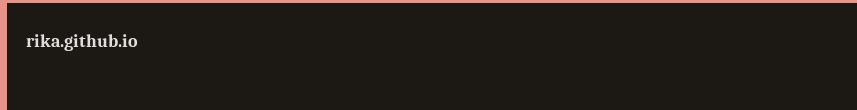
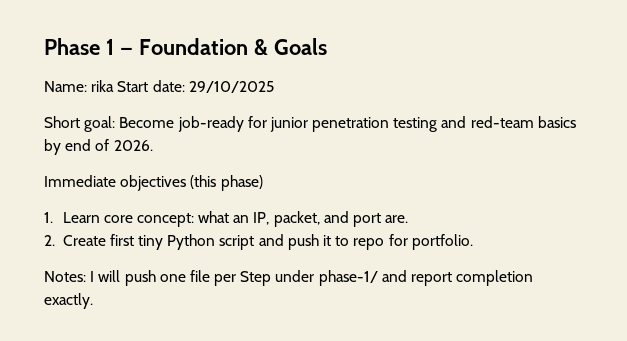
[26,34,138,51] rika.github.io -> [44,38,327,56] [44,80,274,93] [44,116,576,132] [44,139,153,155] [44,175,263,191] [44,211,409,227] [44,234,473,250] [44,270,534,286] [44,293,93,309] Phase 1 — Foundation & Goals // Name: rika Start date: 29/10/2025 // Short goal: Become job-ready for junior penetration testing and red-team basics by end of 2026. // Immediate objectives (this phase) // 1. Learn core concept: what an IP, packet, and port are. // 2. Create first tiny Python script and push it to repo for portfolio. // Notes: I will push one file per Step under phase-1/ and report completion exactly.

